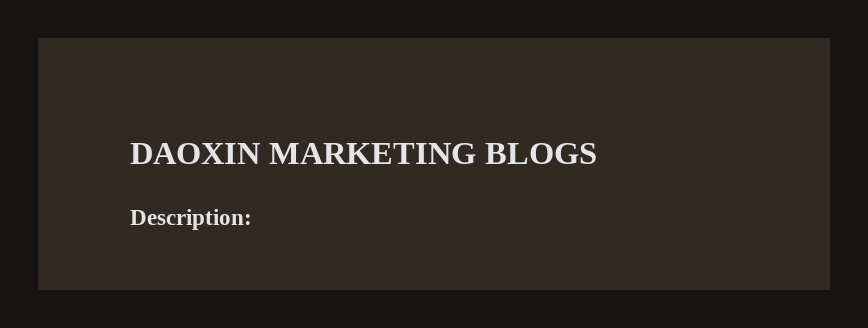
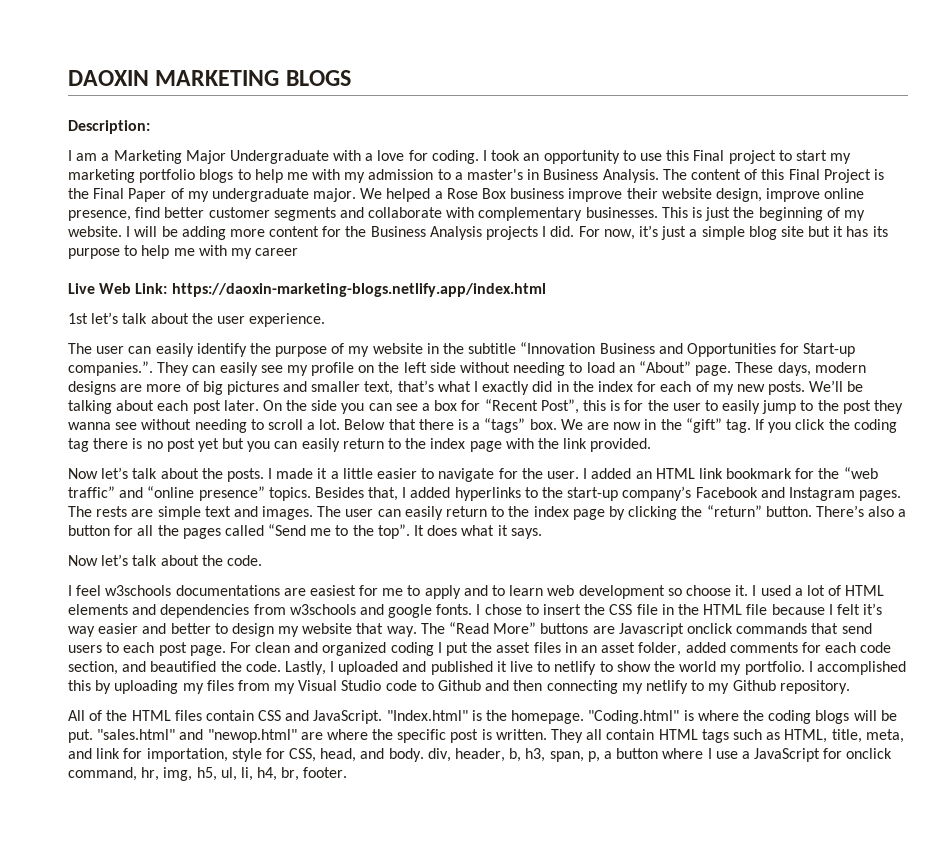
(252, 219) none -> [68,150,852,164] [68,169,884,183] [68,188,865,202] [68,207,865,221] [68,225,888,240] [68,245,299,259] [68,283,546,297] [68,312,326,327] [68,342,856,357] [68,361,866,376] [68,380,864,395] [68,399,903,414] [68,418,897,433] [68,438,652,452] [68,467,878,482] [68,486,902,501] [68,505,907,520] [68,524,542,539] [68,554,262,566] [68,585,885,599] [68,603,883,618] [68,622,872,637] [68,642,892,656] [68,661,906,675] [68,680,850,694] [68,710,897,724] [68,729,904,743] [68,748,893,762] [68,767,348,781] // I am a Marketing Major Undergraduate with a love for coding. I took an opportunity to use this Final project to start my marketing portfolio blogs to help me with my admission to a master's in Business Analysis. The content of this Final Project is the Final Paper of my undergraduate major. We helped a Rose Box business improve their website design, improve online presence, find better customer segments and collaborate with complementary businesses. This is just the beginning of my website. I will be adding more content for the Business Analysis projects I did. For now, it’s just a simple blog site but it has its purpose to help me with my career // Live Web Link: https://daoxin-marketing-blogs.netlify.app/index.html // 1st let’s talk about the user experience. // The user can easily identify the purpose of my website in the subtitle “Innovation Business and Opportunities for Start-up companies.”. They can easily see my profile on the left side without needing to load an “About” page. These days, modern designs are more of big pictures and smaller text, that’s what I exactly did in the index for each of my new posts. We’ll be talking about each post later. On the side you can see a box for “Recent Post”, this is for the user to easily jump to the post they wanna see without needing to scroll a lot. Below that there is a “tags” box. We are now in the “gift” tag. If you click the coding tag there is no post yet but you can easily return to the index page with the link provided. // Now let’s talk about the posts. I made it a little easier to navigate for the user. I added an HTML link bookmark for the “web traffic” and “online presence” topics. Besides that, I added hyperlinks to the start-up company’s Facebook and Instagram pages. The rests are simple text and images. The user can easily return to the index page by clicking the “return” button. There’s also a button for all the pages called “Send me to the top”. It does what it says. // Now let’s talk about the code. // I feel w3schools documentations are easiest for me to apply and to learn web development so choose it. I used a lot of HTML elements and dependencies from w3schools and google fonts. I chose to insert the CSS file in the HTML file because I felt it’s way easier and better to design my website that way. The “Read More” buttons are Javascript onclick commands that send users to each post page. For clean and organized coding I put the asset files in an asset folder, added comments for each code section, and beautified the code. Lastly, I uploaded and published it live to netlify to show the world my portfolio. I accomplished this by uploading my files from my Visual Studio code to Github and then connecting my netlify to my Github repository. // All of the HTML files contain CSS and JavaScript. "Index.html" is the homepage. "Coding.html" is where the coding blogs will be put. "sales.html" and "newop.html" are where the specific post is written. They all contain HTML tags such as HTML, title, meta, and link for importation, style for CSS, head, and body. div, header, b, h3, span, p, a button where I use a JavaScript for onclick command, hr, img, h5, ul, li, h4, br, footer.

